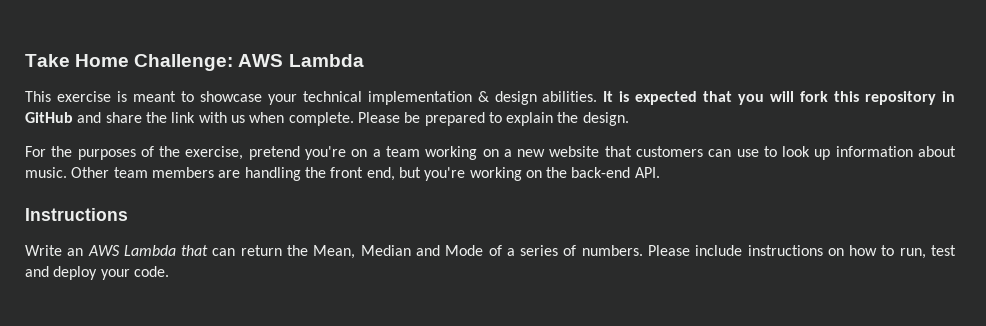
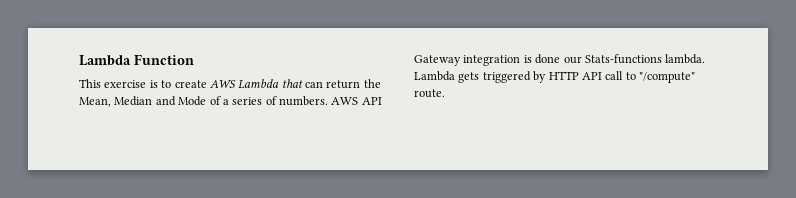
[25,54,364,71] Take Home Challenge: AWS Lambda -> [79,54,194,66] Lambda Function
[132,91,956,105] [25,112,629,126] [25,146,956,160] [25,167,660,181] [25,208,128,221] [25,245,84,256] meant to showcase your technical implementation & design abilities. It is expected that you will fork this repository in GitHub and share the link with us when complete. Please be prepared to explain the design. // For the purposes of the exercise, pretend you're on a team working on a new website that customers can use to look up information about music. Other team members are handling the front end, but you're working on the back-end API. // Instructions // Write an -> [161,80,207,88] to create
[647,245,956,259] [25,266,169,280] Please include instructions on how to run, test and deploy your code. -> [331,97,382,105] [414,54,706,66] [414,71,695,83] [414,89,445,98] AWS API Gateway integration is done our Stats-functions lambda. Lambda gets triggered by HTTP API call to "/compute" route.

